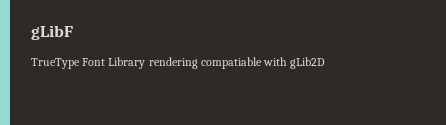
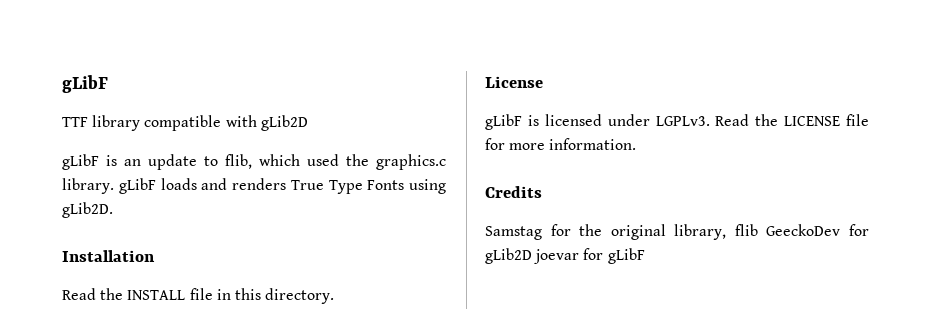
[31,57,326,69] TrueType Font Library rendering compatiable with gLib2D -> [62,115,308,131] [62,154,446,170] [62,178,446,194] [62,202,113,218] [62,250,155,262] [62,288,335,304] [485,76,543,88] [485,114,869,130] [485,138,637,150] [485,186,542,198] [485,224,869,240] [485,248,645,264] TTF library compatible with gLib2D // gLibF is an update to flib, which used the graphics.c library. gLibF loads and renders True Type Fonts using gLib2D. // Installation // Read the INSTALL file in this directory. // License // gLibF is licensed under LGPLv3. Read the LICENSE file for more information. // Credits // Samstag for the original library, flib GeeckoDev for gLib2D joevar for gLibF

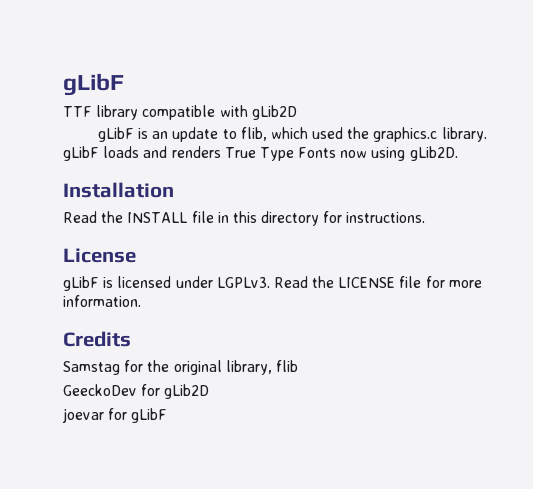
(405, 185) none -> [340,150,368,158] now
[265,288,335,304] directory. -> [261,211,426,226] directory for instructions.
(758, 230) none -> (298, 366) //
(532, 256) none -> (210, 391) //

